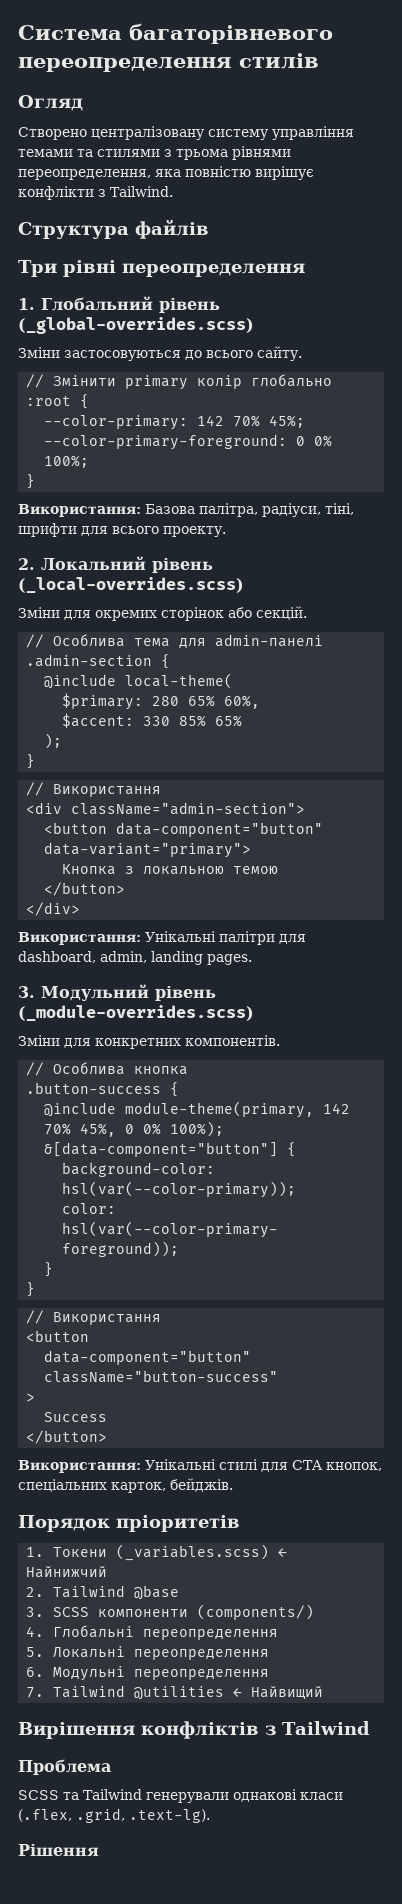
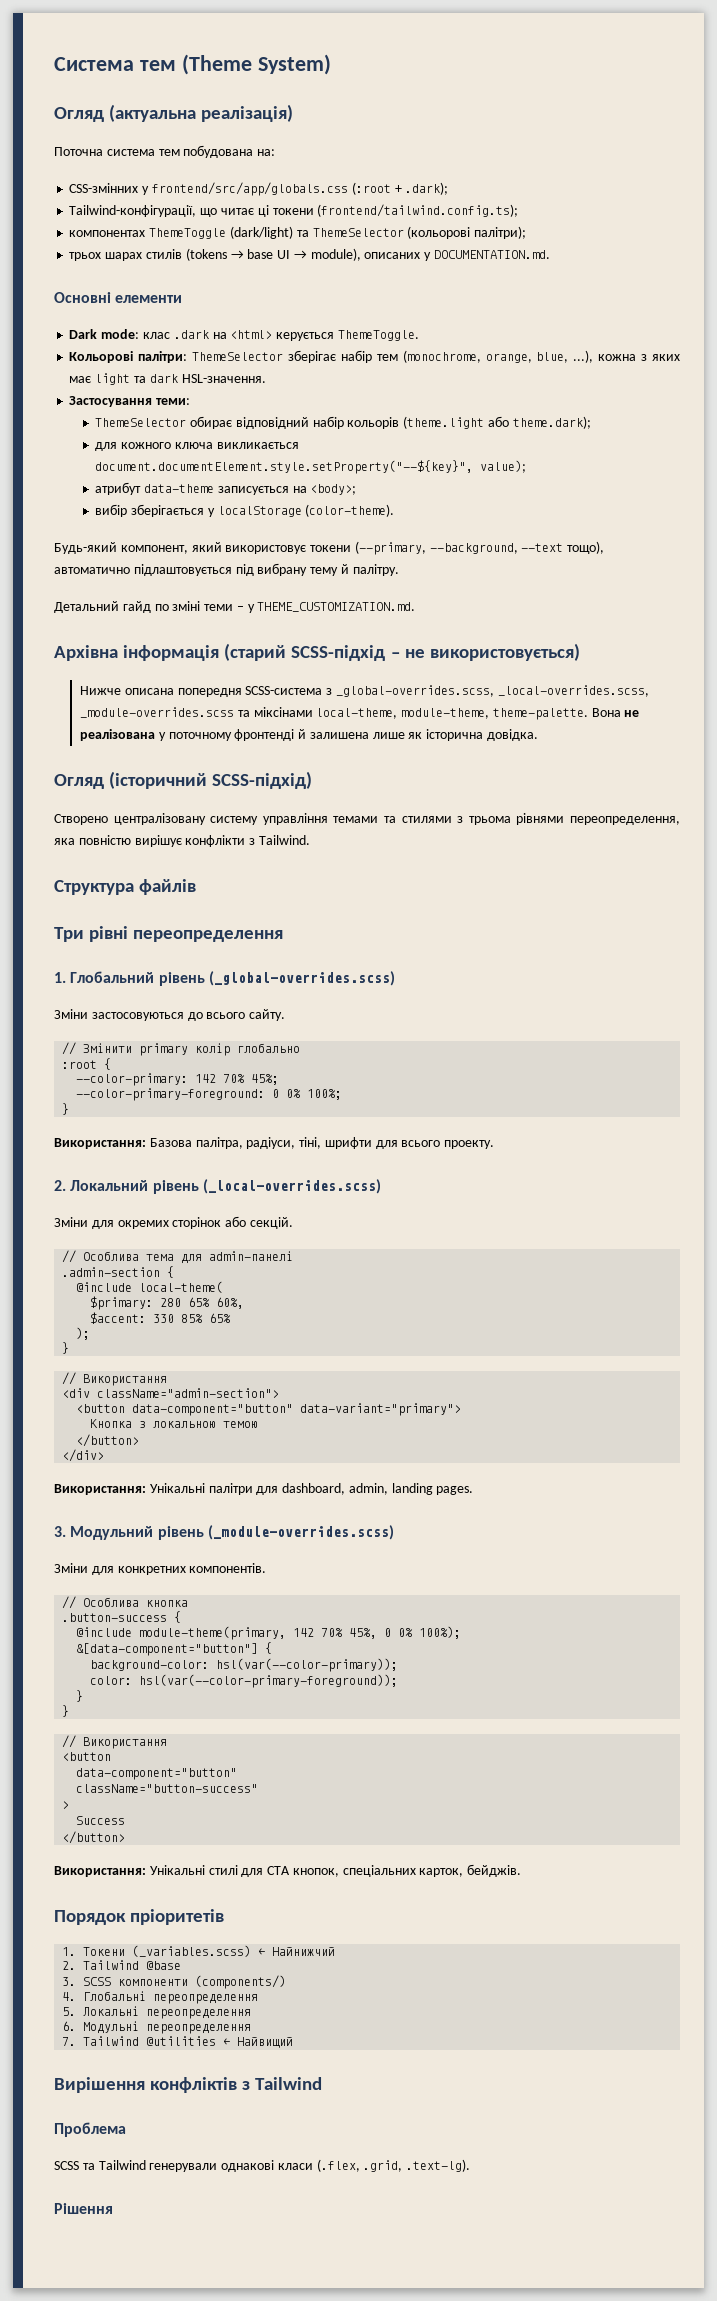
[129,23,333,44] [18,53,319,72] [18,95,83,111] багаторівневого переопределення стилів // Огляд -> [139,54,331,75] [54,104,294,122] [54,145,276,158] [69,182,449,196] [69,204,519,217] [69,226,527,239] [69,248,550,261] [54,292,183,303] [69,329,419,341] [69,350,680,363] [69,373,266,385] [69,396,191,407] [95,416,591,429] [95,442,299,451] [95,460,527,474] [95,482,357,495] [95,504,395,517] [54,541,605,555] [54,563,399,576] [54,601,416,613] [54,643,580,661] [79,685,649,697] [79,707,640,720] [79,729,538,741] [54,771,313,789] тем (Theme System) // Огляд (актуальна реалізація) // Поточна система тем побудована на: // CSS-змінних у frontend/src/app/globals.css (:root + .dark); // Tailwind-конфігурації, що читає ці токени (frontend/tailwind.config.ts); // компонентах ThemeToggle (dark/light) та ThemeSelector (кольорові палітри); // трьох шарах стилів (tokens → base UI → module), описаних у DOCUMENTATION.md. // Основні елементи // Dark mode: клас .dark на <html> керується ThemeToggle. // Кольорові палітри: ThemeSelector зберігає набір тем (monochrome, orange, blue, ...), кожна з яких має light та dark HSL-значення. // Застосування теми: // ThemeSelector обирає відповідний набір кольорів (theme.light або theme.dark); // для кожного ключа викликається document.documentElement.style.setProperty("--${key}", value); // атрибут data-theme записується на <body>; // вибір зберігається у localStorage (color-theme). // Будь-який компонент, який використовує токени (--primary, --background, --text тощо), автоматично підлаштовується під вибрану тему й палітру. // Детальний гайд по зміні теми – у THEME_CUSTOMIZATION.md. // Архівна інформація (старий SCSS-підхід – не використовується) // Нижче описана попередня SCSS-система з _global-overrides.scss, _local-overrides.scss, _module-overrides.scss та міксінами local-theme, module-theme, theme-palette. Вона не реалізована у поточному фронтенді й залишена лише як історична довідка. // Огляд (історичний SCSS-підхід)

